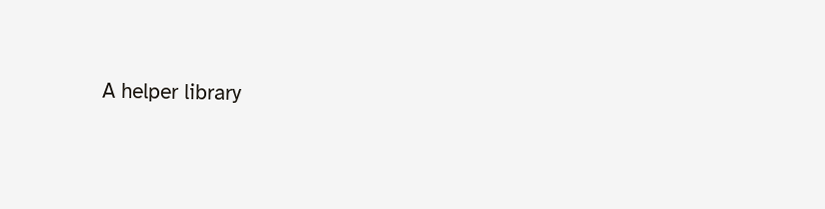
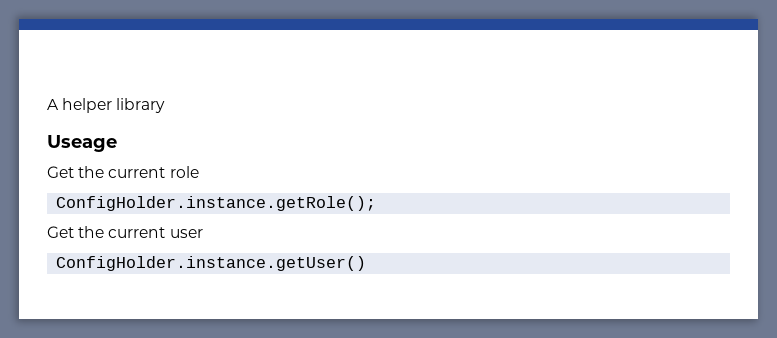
(243, 93) none -> [47,135,117,152] [47,166,199,178] [56,196,377,211] [47,226,203,238] [56,256,367,271] // Useage // Get the current role // ConfigHolder.instance.getRole(); // Get the current user // ConfigHolder.instance.getUser()

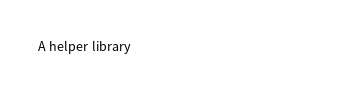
[47,135,117,152] [47,166,199,178] [56,196,377,211] [47,226,203,238] [56,256,367,271] // Useage // Get the current role // ConfigHolder.instance.getRole(); // Get the current user // ConfigHolder.instance.getUser() -> (131, 47) none

